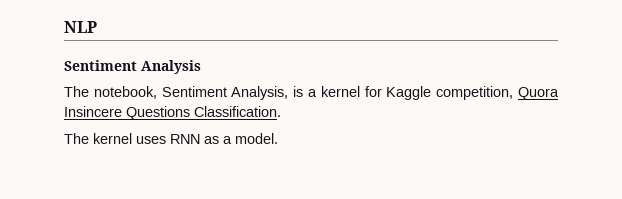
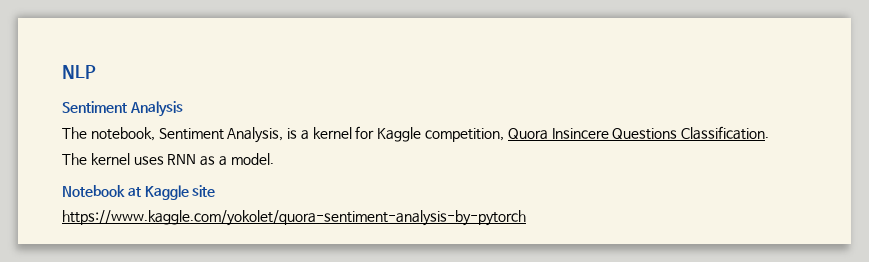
(278, 138) none -> [62,185,216,200] [62,210,526,226] // Notebook at Kaggle site // https://www.kaggle.com/yokolet/quora-sentiment-analysis-by-pytorch

